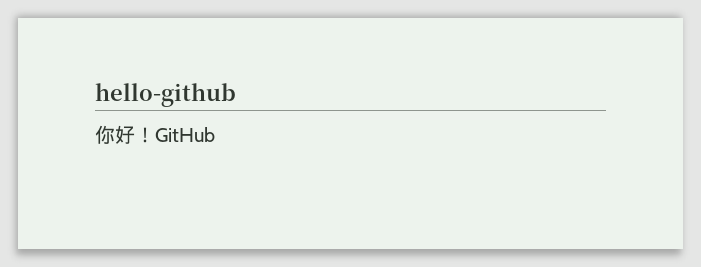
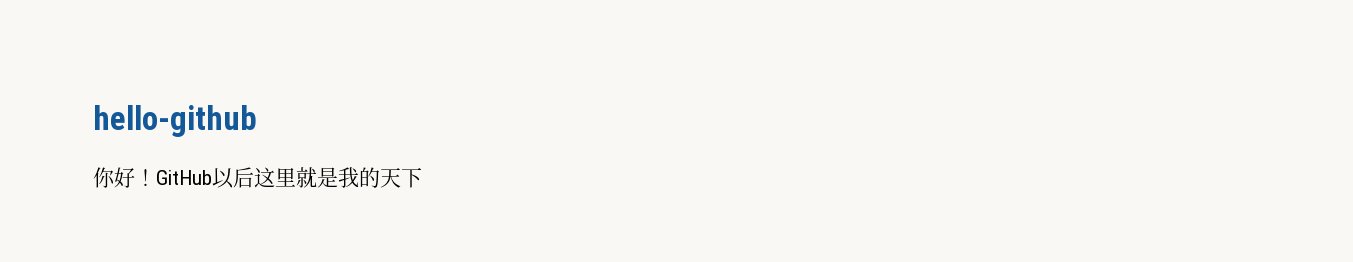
(215, 134) none -> [212,167,422,189] 以后这里就是我的天下

